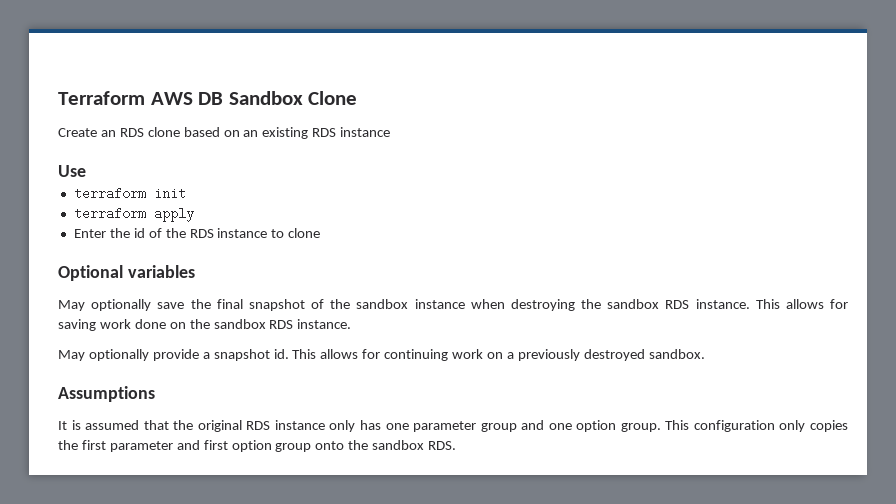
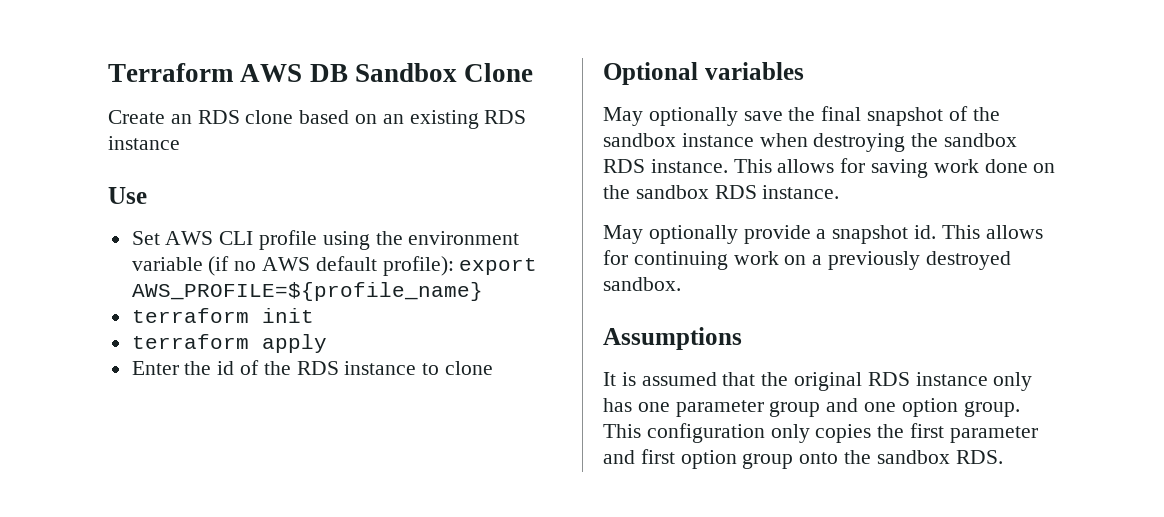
(86, 171) none -> [131,230,520,250] [131,256,538,276] [131,282,483,301] // Set AWS CLI profile using the environment variable (if no AWS default profile): export AWS_PROFILE=${profile_name}

